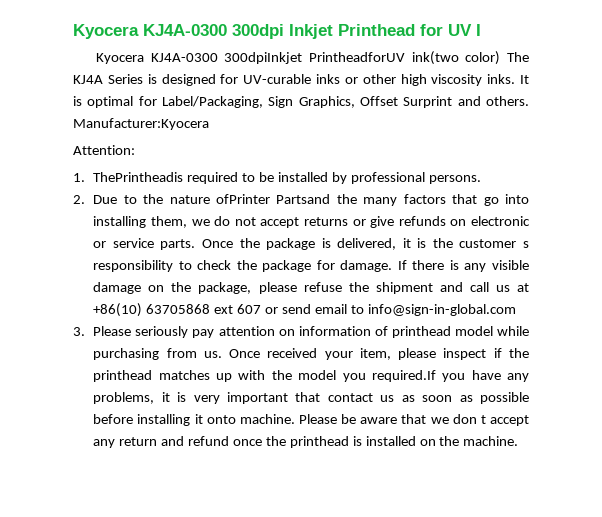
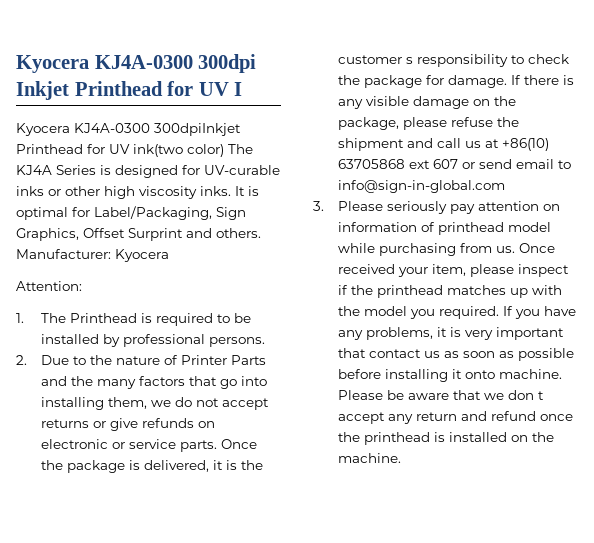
[308,52,405,62] PrintheadforUV -> [16,144,130,154] Printhead for UV
[73,118,209,130] Manufacturer:Kyocera -> [16,249,169,262] Manufacturer: Kyocera
[93,172,184,182] ThePrintheadis -> [41,313,153,323] The Printhead is
[216,194,331,204] ofPrinter Partsand -> [164,355,267,365] [41,376,68,386] of Printer Parts and
[371,370,436,382] required.If -> [439,306,514,319] required. If

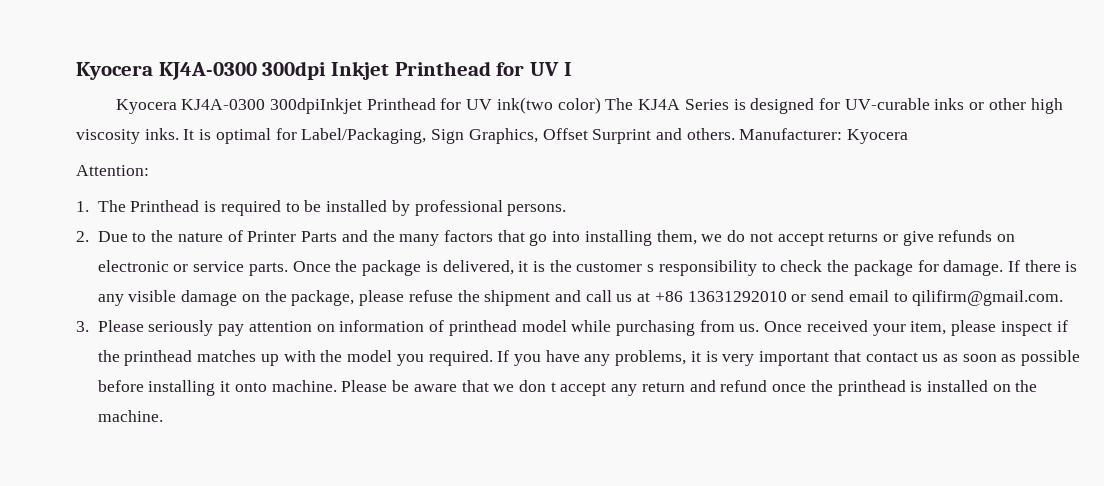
[502,138,550,151] [338,159,459,169] +86(10) 63705868 ext 607 -> [654,291,787,302] +86 13631292010
[338,180,506,193] info@sign-in-global.com -> [912,290,1064,306] qilifirm@gmail.com.

